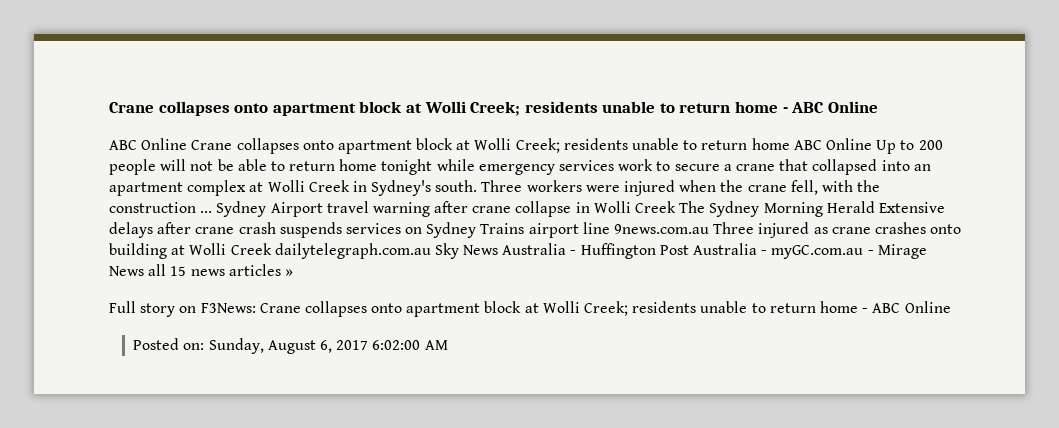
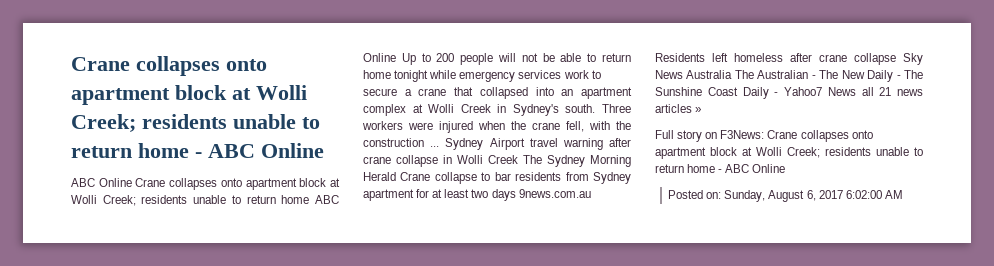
[878,202,945,213] [109,222,962,238] [109,243,927,259] Extensive delays after crane crash suspends services on Sydney Trains airport line 9news.com.au Three injured as crane crashes onto building at Wolli Creek dailytelegraph.com.au Sky News Australia - Huffington Post Australia - myGC.com.au - Mirage -> [400,172,631,184] [363,189,591,201] [655,53,923,65] [655,70,923,82] [655,87,822,99] Crane collapse to bar residents from Sydney apartment for at least two days 9news.com.au Residents left homeless after crane collapse Sky News Australia The Australian - The New Daily - The Sunshine Coast Daily - Yahoo7
[170,266,187,276] 15 -> [879,87,892,96] 21

